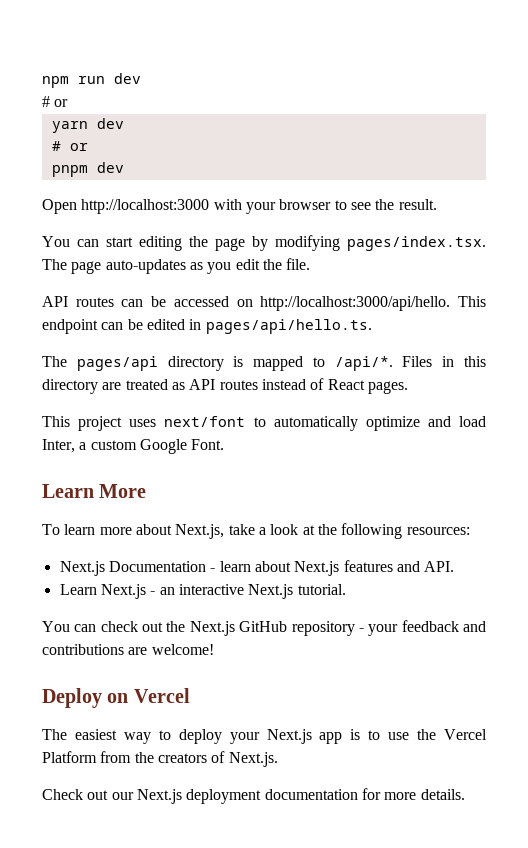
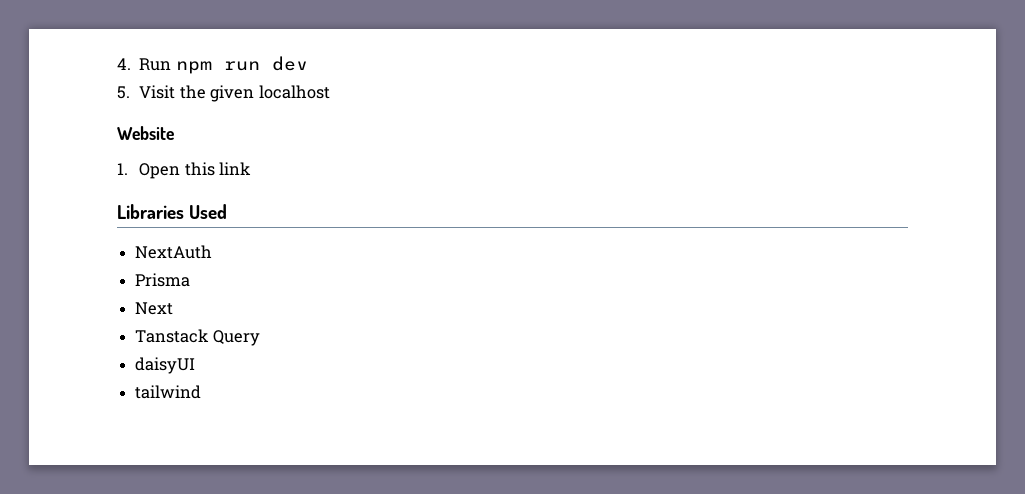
(42, 82) none -> [117,58,172,71] 4. Run
[42,96,69,107] [51,118,124,133] [51,141,88,151] [51,162,124,177] [42,199,437,214] [42,235,486,251] [42,258,311,274] [42,296,487,311] [42,319,372,334] [42,356,486,371] [42,378,408,394] [42,416,486,431] [42,439,225,454] [42,484,147,498] [42,523,470,539] [59,560,455,576] [59,584,346,599] [42,620,487,636] [42,644,214,655] [42,688,190,708] [42,729,488,744] [42,751,278,767] [42,788,465,804] # or // yarn dev // # or // pnpm dev // Open http://localhost:3000 with your browser to see the result. // You can start editing the page by modifying pages/index.tsx. The page auto-updates as you edit the file. // API routes can be accessed on http://localhost:3000/api/hello. This endpoint can be edited in pages/api/hello.ts. // The pages/api directory is mapped to /api/*. Files in this directory are treated as API routes instead of React pages. // This project uses next/font to automatically optimize and load Inter, a custom Google Font. // Learn More // To learn more about Next.js, take a look at the following resources: // Next.js Documentation - learn about Next.js features and API. // Learn Next.js - an interactive Next.js tutorial. // You can check out the Next.js GitHub repository - your feedback and contributions are welcome! // Deploy on Vercel // The easiest way to deploy your Next.js app is to use the Vercel Platform from the creators of Next.js. // Check out our Next.js deployment documentation for more details. -> [117,85,330,102] [117,126,174,140] [117,162,252,179] [117,204,228,219] [135,245,213,259] [135,273,191,287] [135,302,174,315] [135,329,260,346] [135,357,196,374] [135,385,202,399] 5. Visit the given localhost // Website // 1. Open this link // Libraries Used // NextAuth // Prisma // Next // Tanstack Query // daisyUI // tailwind

